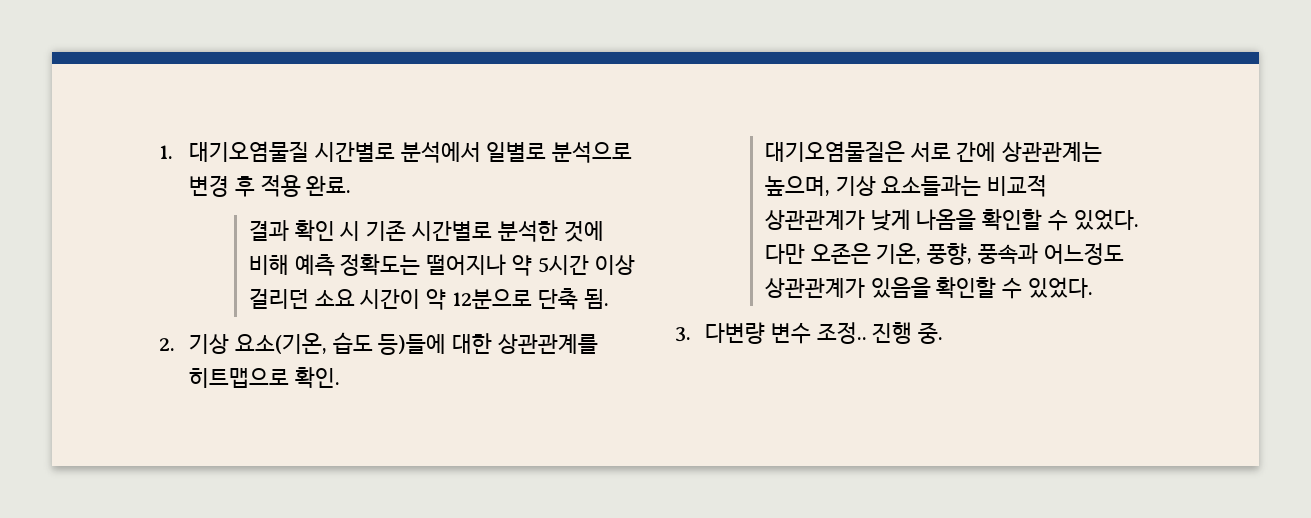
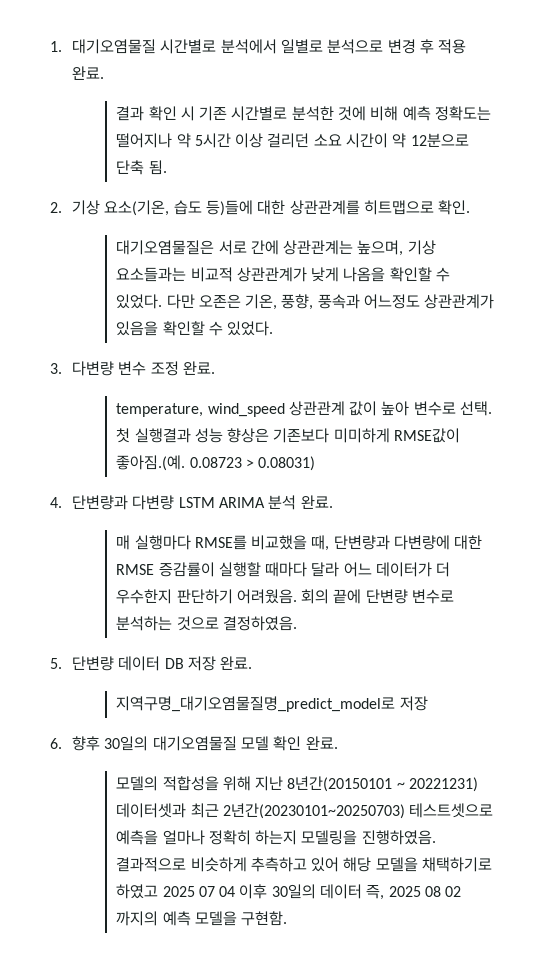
[816,322,944,344] 조정.. 진행 중. -> [150,361,216,376] [116,401,493,417] [116,428,461,443] [116,455,316,471] [50,495,333,510] [116,535,483,551] [116,562,451,577] [116,589,455,604] [116,616,297,631] [50,656,253,671] [116,696,428,712] [50,736,338,751] [116,776,479,792] [116,803,494,819] [116,830,436,845] [116,857,493,872] [116,884,462,900] [116,911,288,926] 조정 완료. // temperature, wind_speed 상관관계 값이 높아 변수로 선택. 첫 실행결과 성능 향상은 기존보다 미미하게 RMSE값이 좋아짐.(예. 0.08723 > 0.08031) // 4. 단변량과 다변량 LSTM ARIMA 분석 완료. // 매 실행마다 RMSE를 비교했을 때, 단변량과 다변량에 대한 RMSE 증감률이 실행할 때마다 달라 어느 데이터가 더 우수한지 판단하기 어려웠음. 회의 끝에 단변량 변수로 분석하는 것으로 결정하였음. // 5. 단변량 데이터 DB 저장 완료. // 지역구명_대기오염물질명_predict_model로 저장 // 6. 향후 30일의 대기오염물질 모델 확인 완료. // 모델의 적합성을 위해 지난 8년간(20150101 ~ 20221231) 데이터셋과 최근 2년간(20230101~20250703) 테스트셋으로 예측을 얼마나 정확히 하는지 모델링을 진행하였음. 결과적으로 비슷하게 추측하고 있어 해당 모델을 채택하기로 하였고 2025 07 04 이후 30일의 데이터 즉, 2025 08 02 까지의 예측 모델을 구현함.

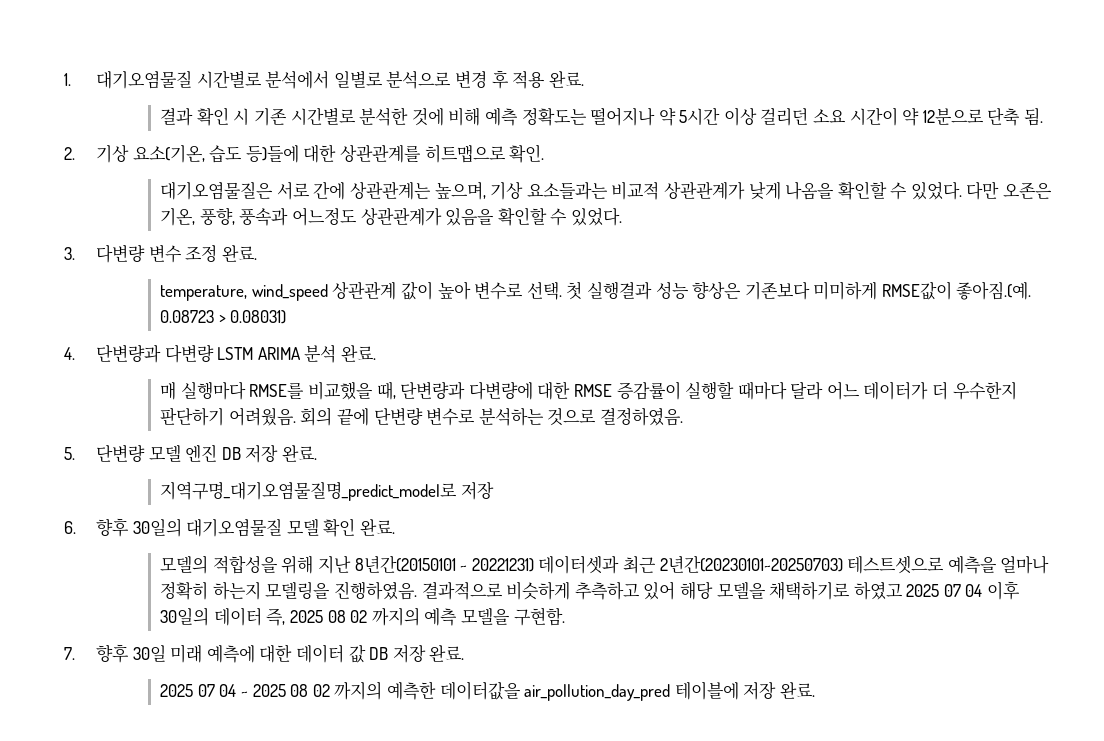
[118,656,161,671] 데이터 -> [148,444,218,462] 모델 엔진
(288, 918) none -> [64,644,465,663] [160,681,815,701] // 7. 향후 30일 미래 예측에 대한 데이터 값 DB 저장 완료. // 2025 07 04 ~ 2025 08 02 까지의 예측한 데이터값을 air_pollution_day_pred 테이블에 저장 완료.

